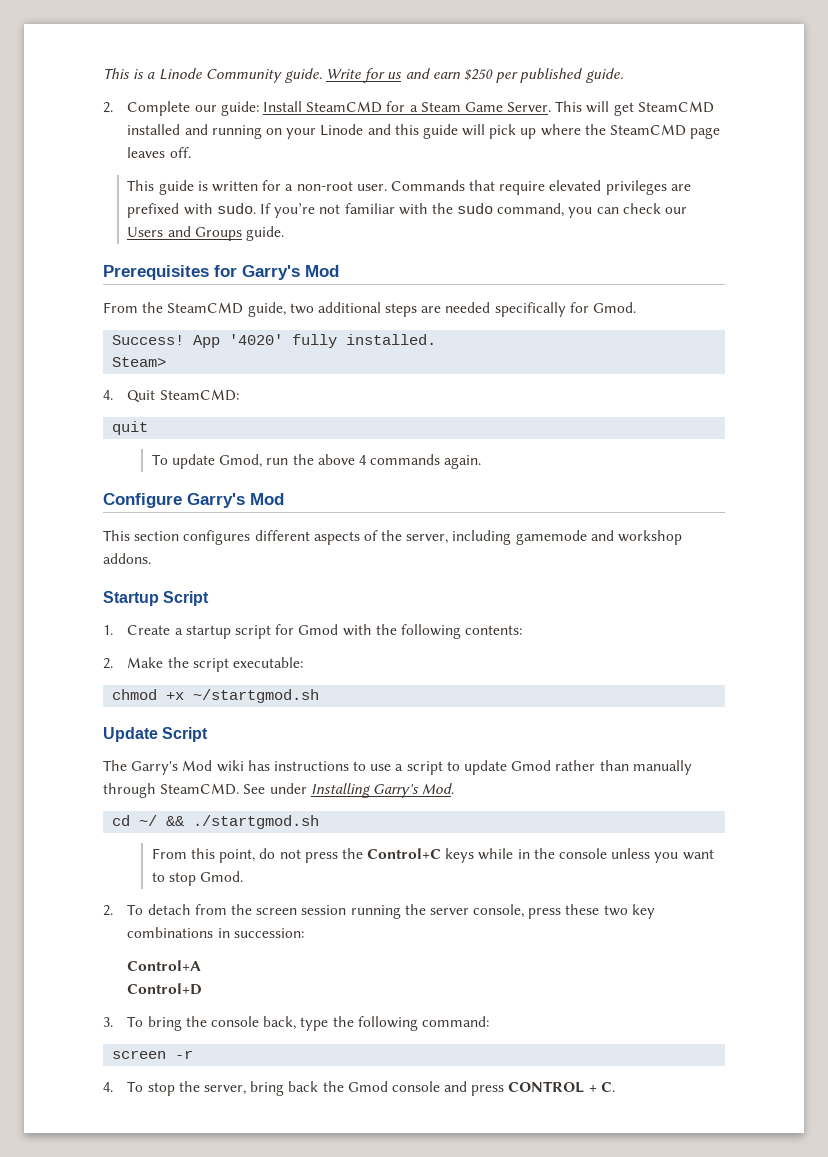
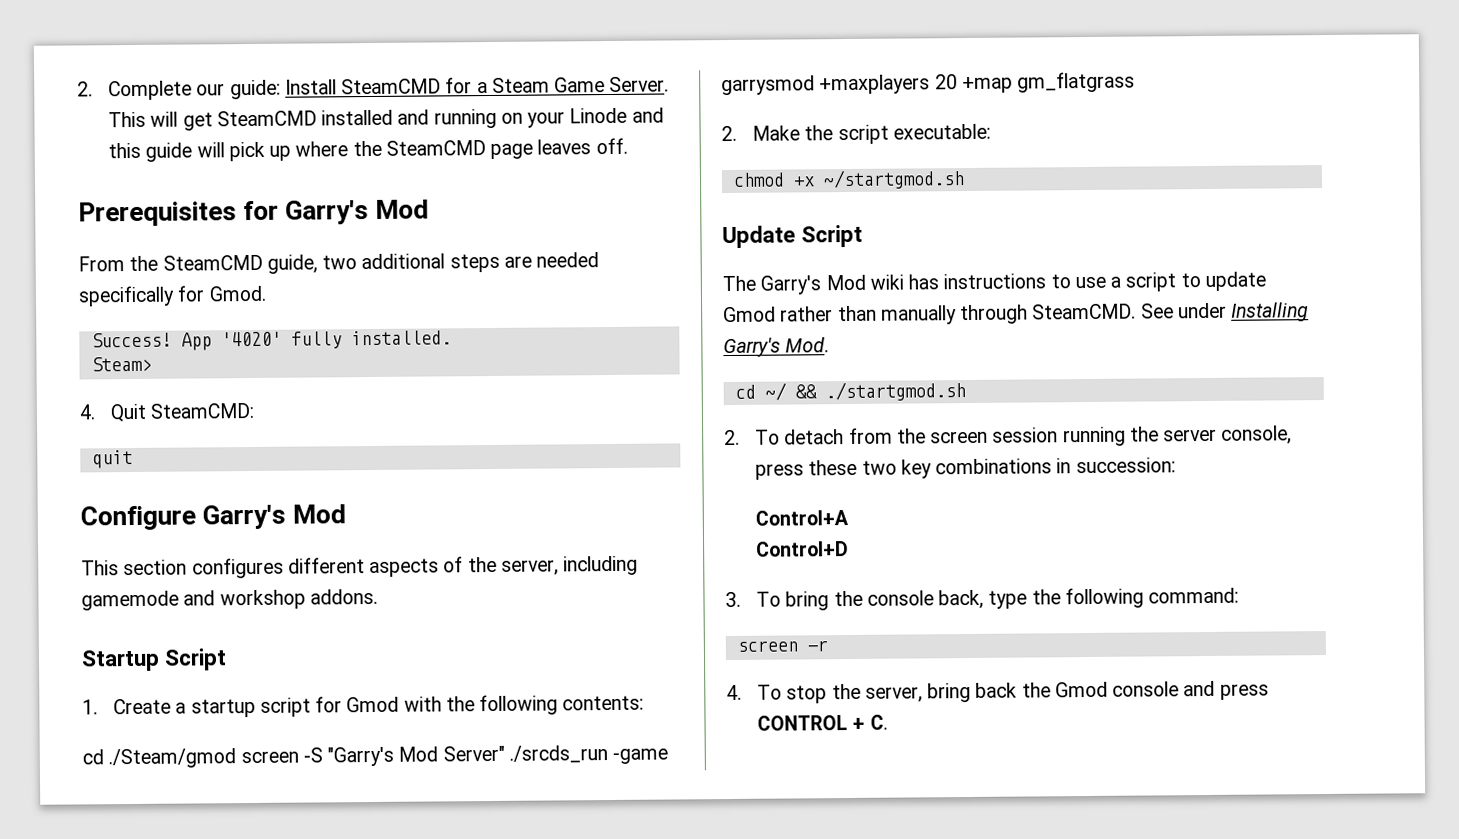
[103,68,623,83] This is a Linode Community guide. Write for us and earn $250 per published guide. // -> (77, 89) none
[127,180,691,195] [127,203,687,218] [127,226,284,241] // This guide is written for a non-root user. Commands that require elevated privileges are prefixed with sudo. If you’re not familiar with the sudo command, you can check our Users and Groups guide. -> (628, 146) none
[151,454,482,469] // To update Gmod, run the above 4 commands again. -> (133, 459) none
(523, 630) none -> [82,745,669,769] [721,71,1136,96] // cd ./Steam/gmod screen -S "Garry's Mod Server" ./srcds_run -game garrysmod +maxplayers 20 +map gm_flatgrass
[151,848,714,863] [151,871,244,886] // From this point, do not press the Control+C keys while in the console unless you want to stop Gmod. -> (966, 391) none

